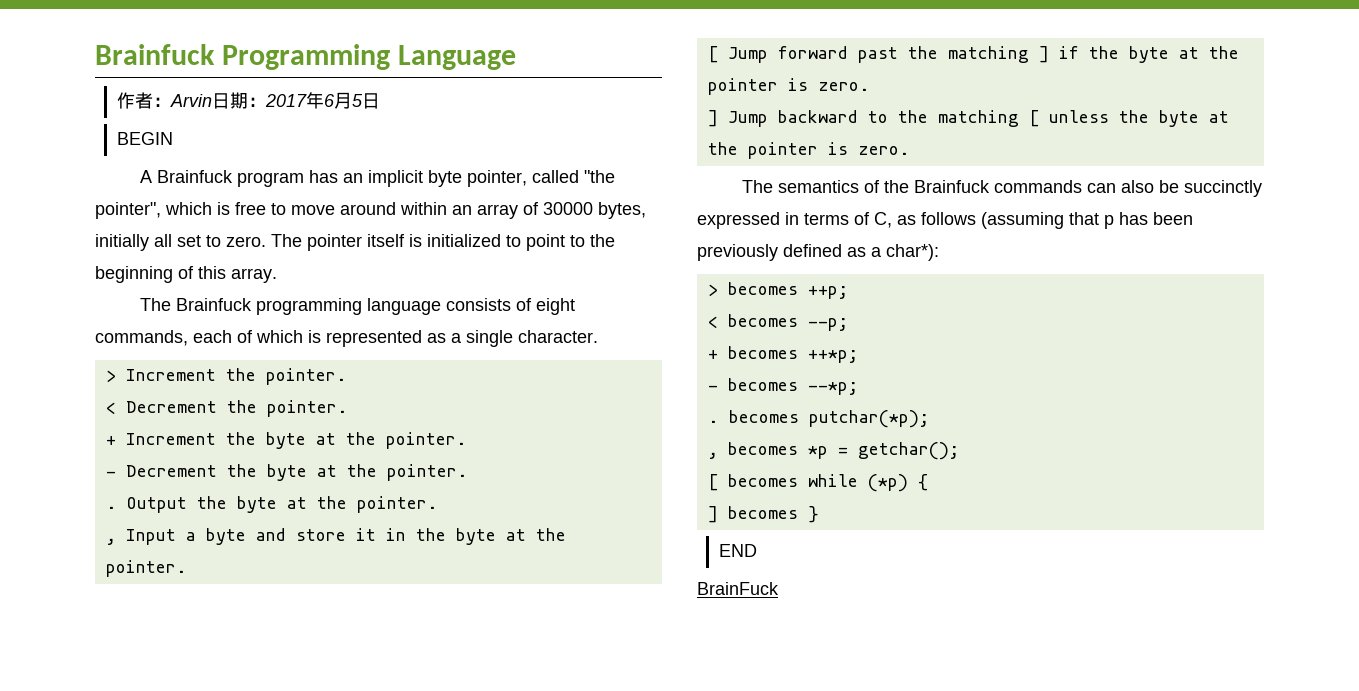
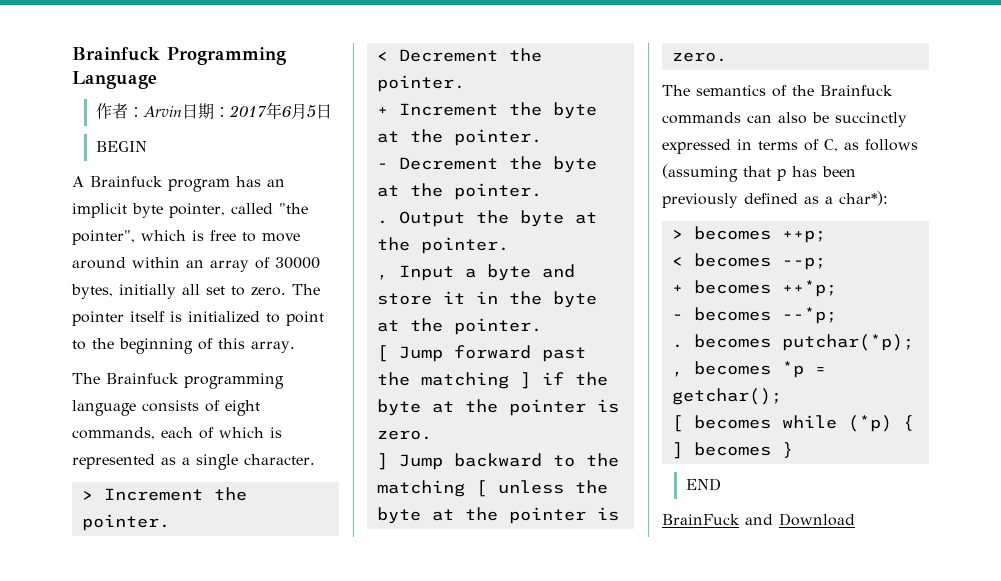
(779, 588) none -> [745,513,855,526] and Download

